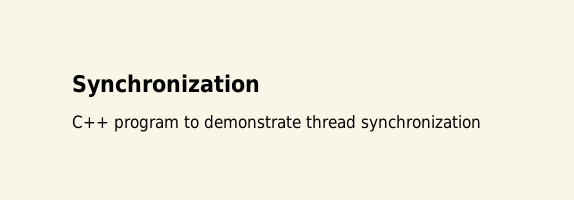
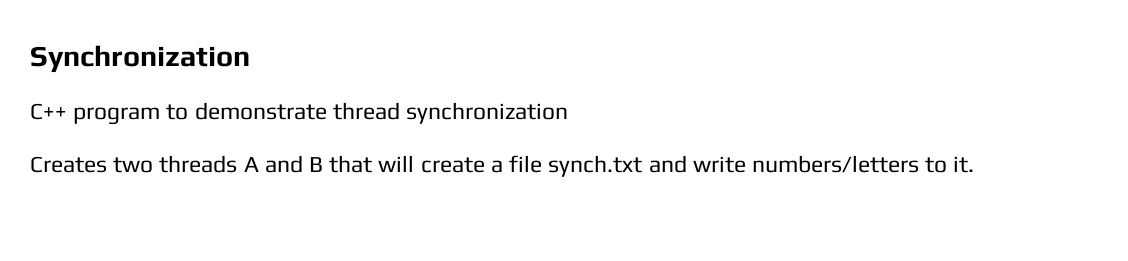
(481, 123) none -> [30,155,975,177] // Creates two threads A and B that will create a file synch.txt and write numbers/letters to it.

